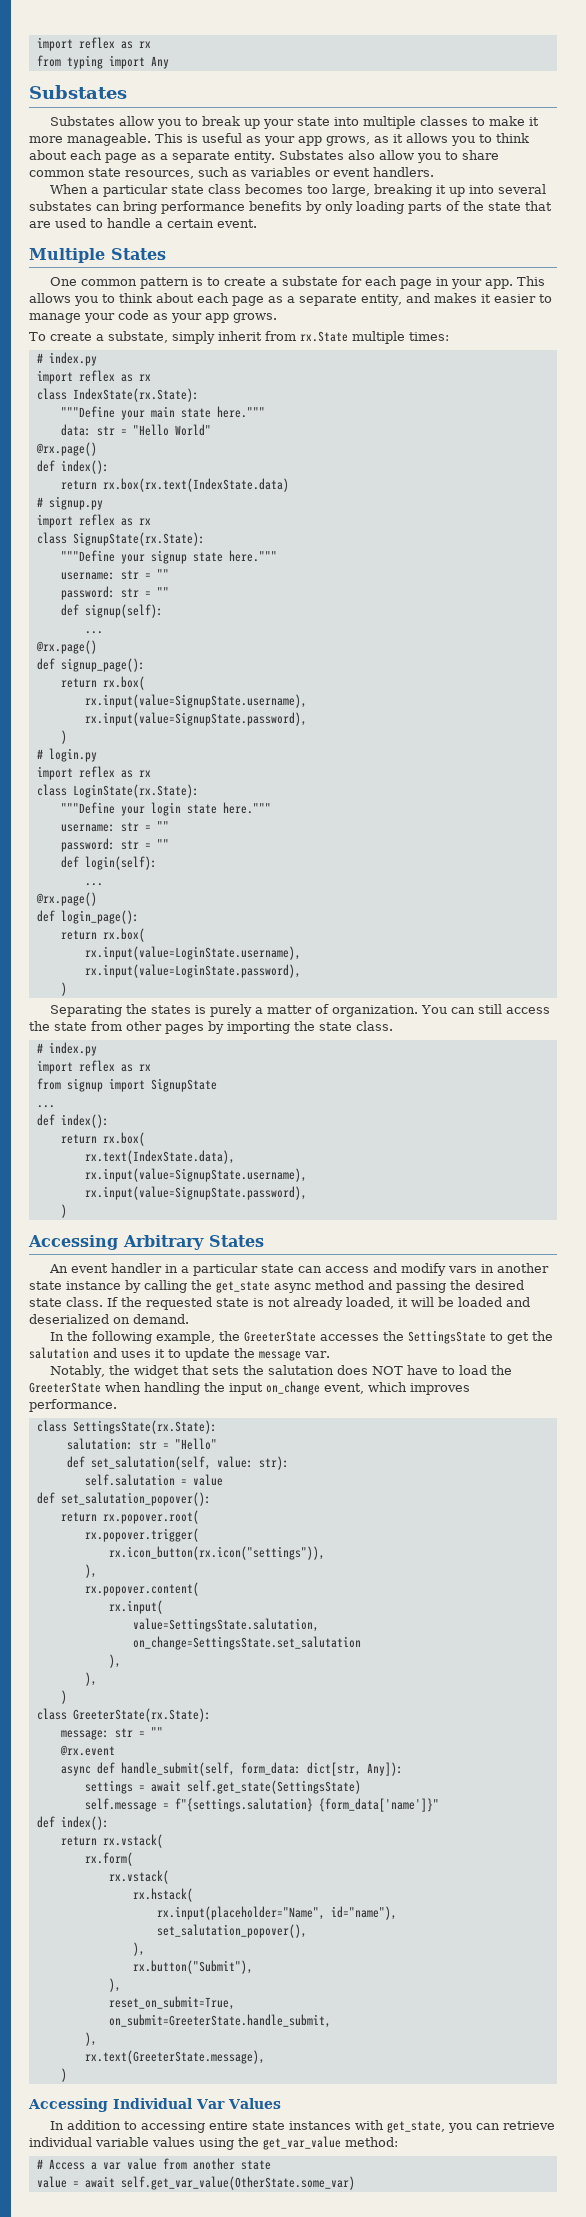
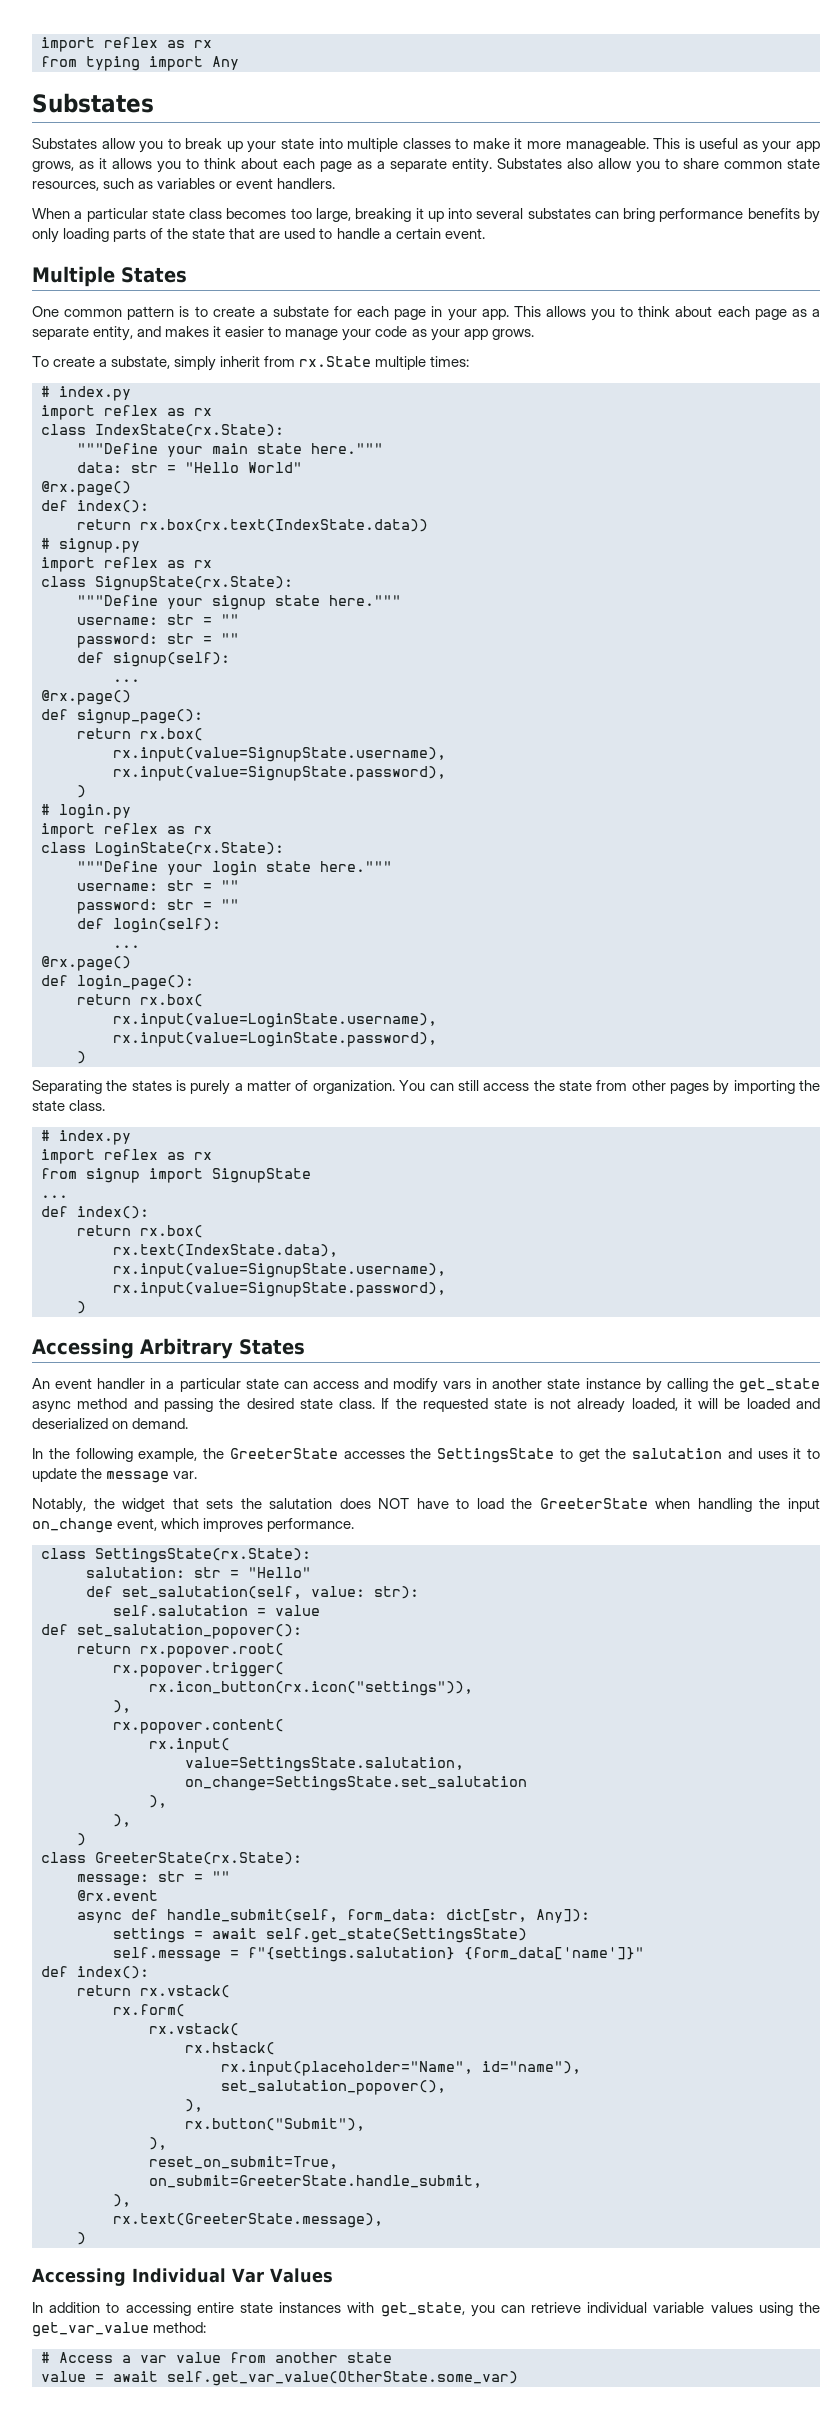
[102,478,289,492] rx.box(rx.text(IndexState.data) -> [140,519,428,532] rx.box(rx.text(IndexState.data))

